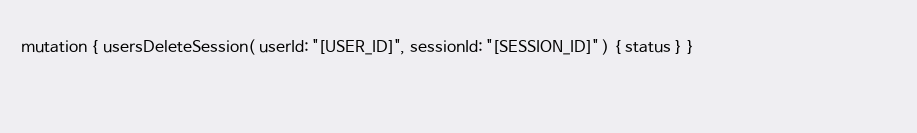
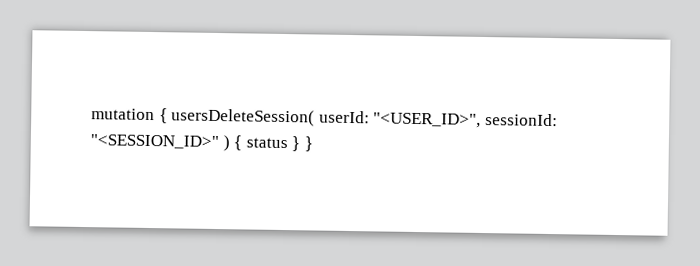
[313,39,598,55] "[USER_ID]", sessionId: "[SESSION_ID]" -> [373,112,558,128] [90,134,219,150] "<USER_ID>", sessionId: "<SESSION_ID>"

